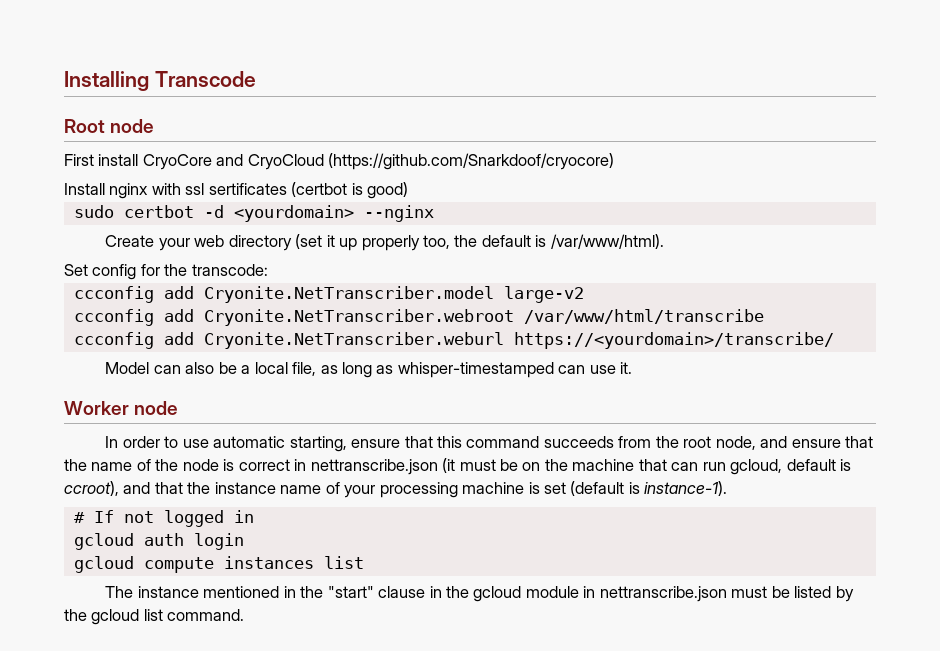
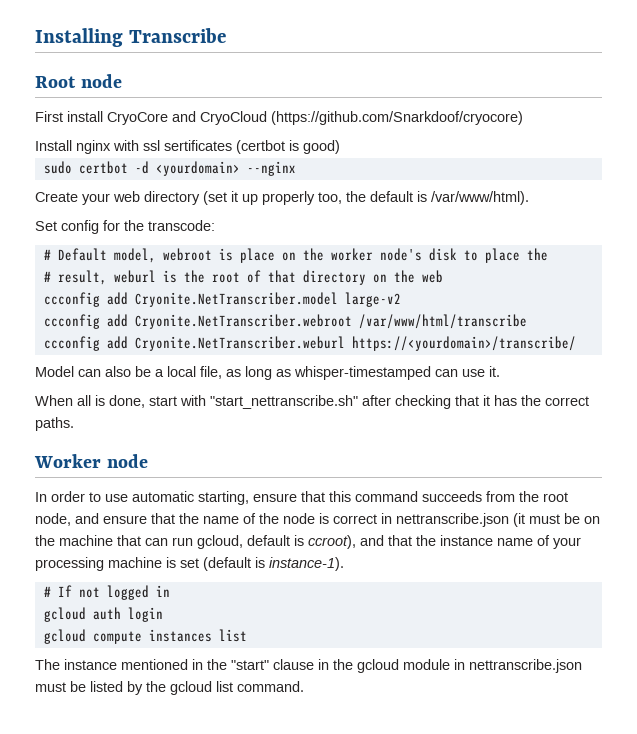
[154,71,256,87] Transcode -> [128,28,226,43] Transcribe
(268, 270) none -> [43,248,548,263] [43,270,443,285] // # Default model, webroot is place on the worker node's disk to place the // # result, weburl is the root of that directory on the web
(633, 368) none -> [35,395,589,409] [35,417,74,431] // When all is done, start with "start_nettranscribe.sh" after checking that it has the correct paths.

